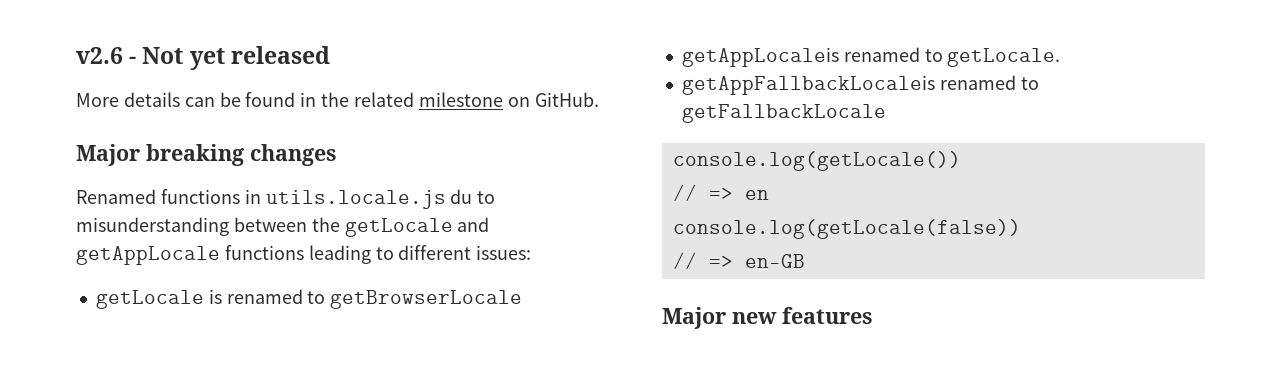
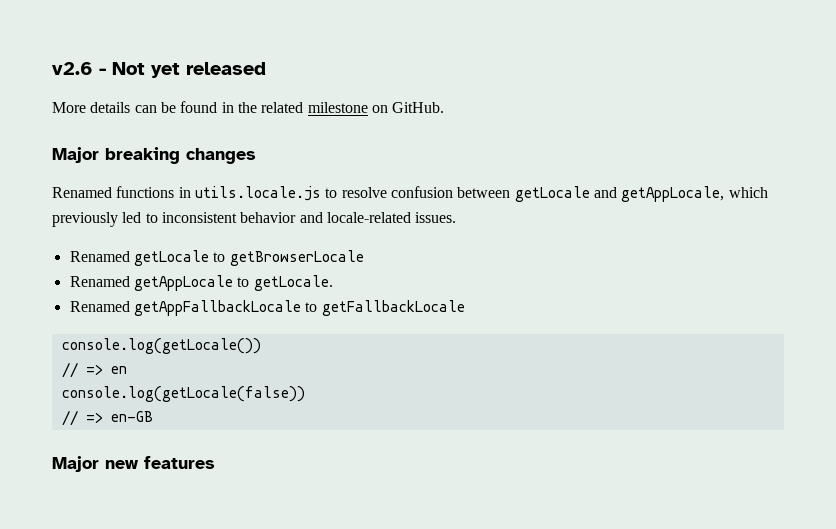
[450,189,496,204] [76,217,490,237] [76,245,532,265] [95,289,303,309] du to misunderstanding between the getLocale and getAppLocale functions leading to different issues: // getLocale is renamed -> [325,186,768,202] [52,212,457,227] [69,250,209,266] to resolve confusion between getLocale and getAppLocale, which previously led to inconsistent behavior and locale-related issues. // Renamed getLocale
[681,47,920,67] getAppLocaleis renamed -> [69,275,233,291] Renamed getAppLocale
[681,75,1016,95] getAppFallbackLocaleis renamed -> [69,300,301,316] Renamed getAppFallbackLocale

